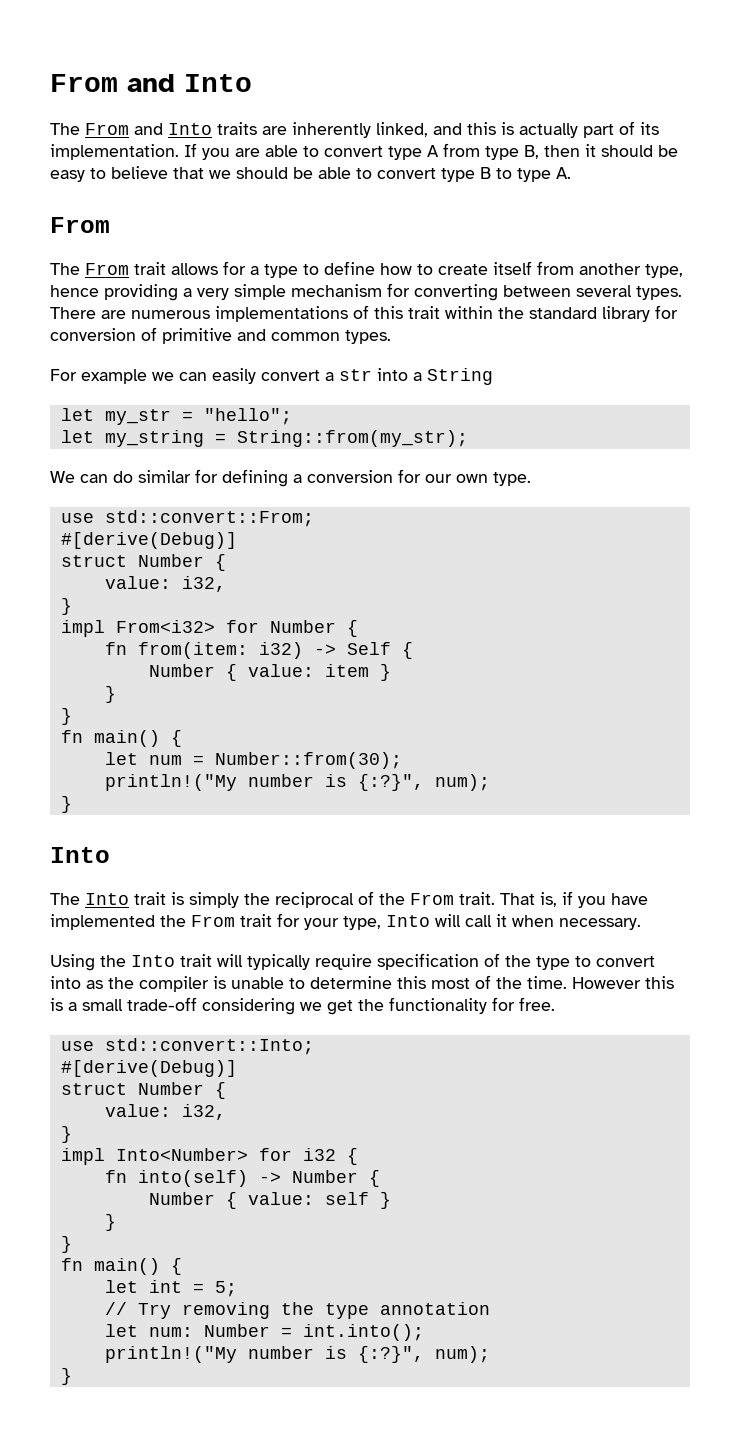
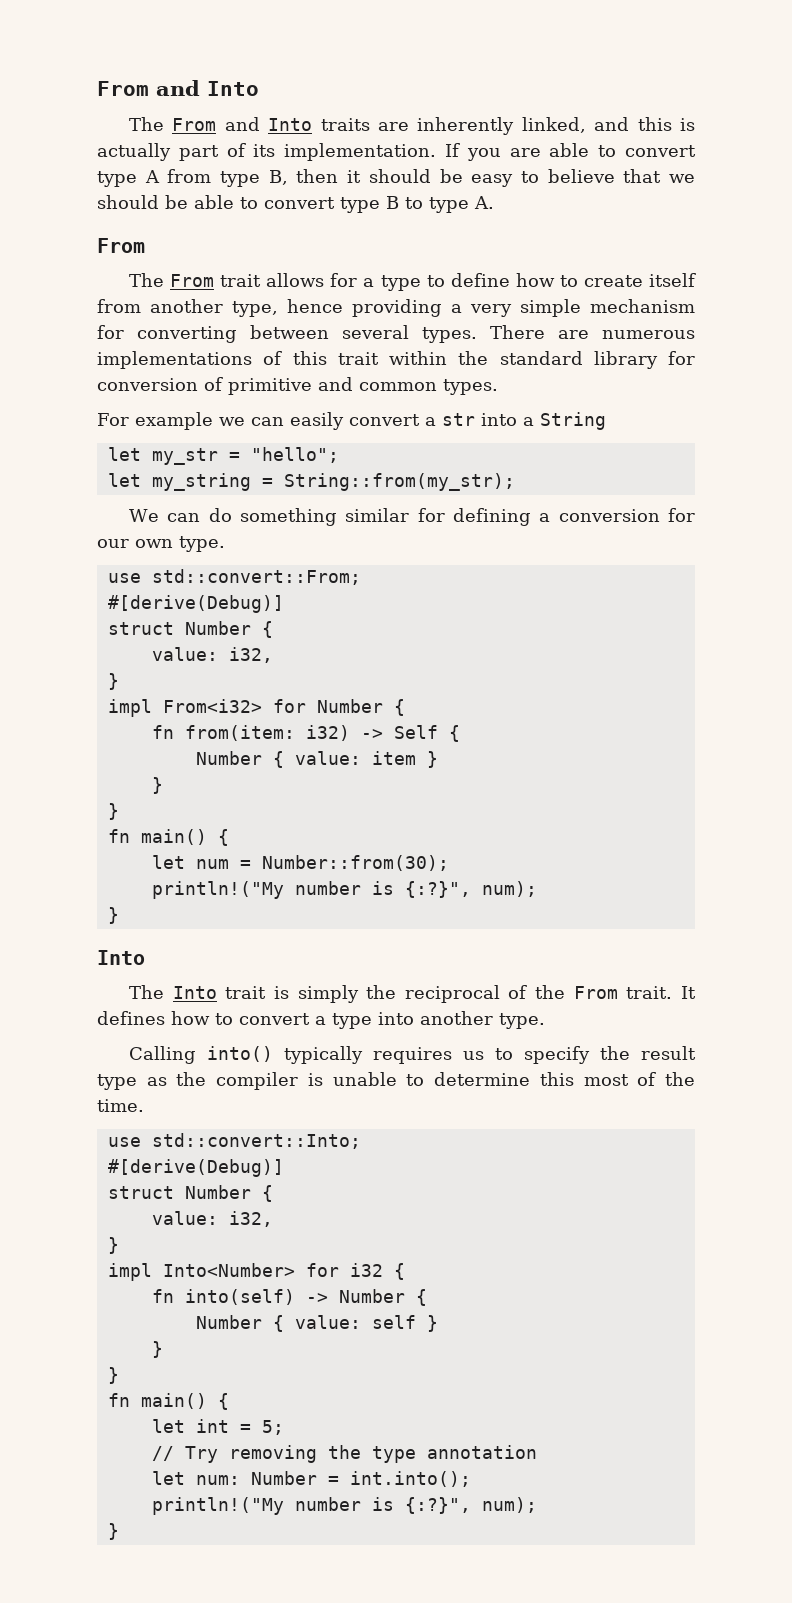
(133, 477) none -> [240,508,338,526] something
[500,891,648,908] [50,913,641,930] [50,953,655,971] [50,976,81,989] That is, if you have implemented the From trait for your type, Into will call it when necessary. // Using the Into trait will typically require specification of the type to convert into -> [681,986,696,999] [97,1011,545,1029] [129,1046,696,1064] [97,1074,137,1090] It defines how to convert a type into another type. // Calling into() typically requires us to specify the result type
[572,976,674,989] [50,997,555,1015] However this is a small trade-off considering we get the functionality for free. -> (144, 1105) none

